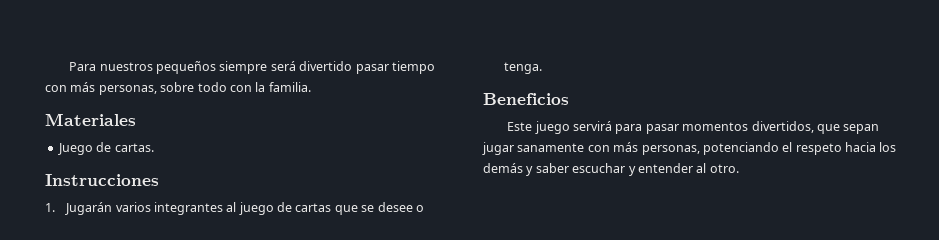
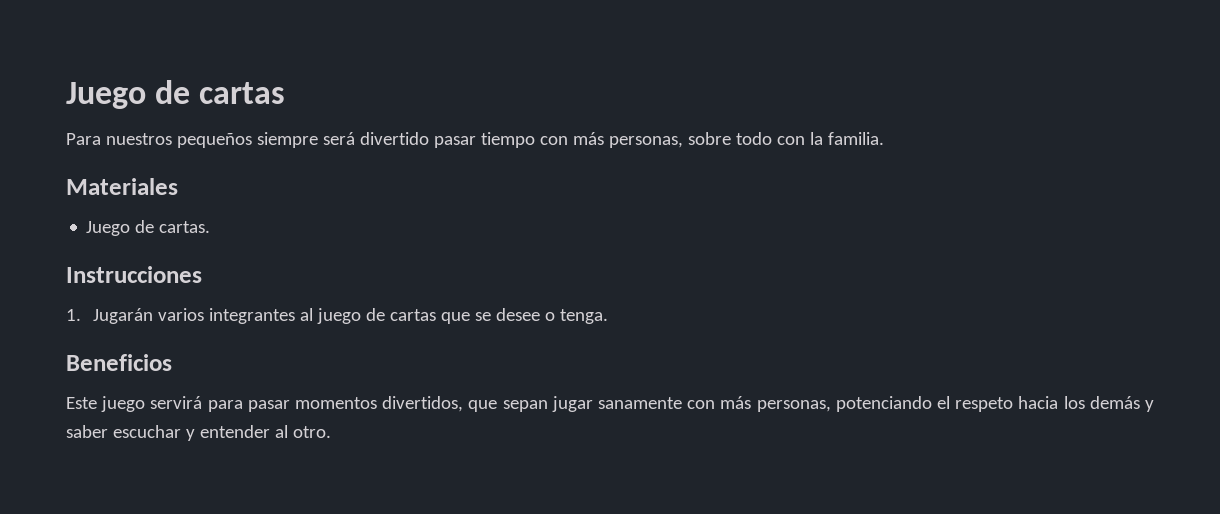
(69, 66) none -> [66,80,286,109] Juego de cartas //

